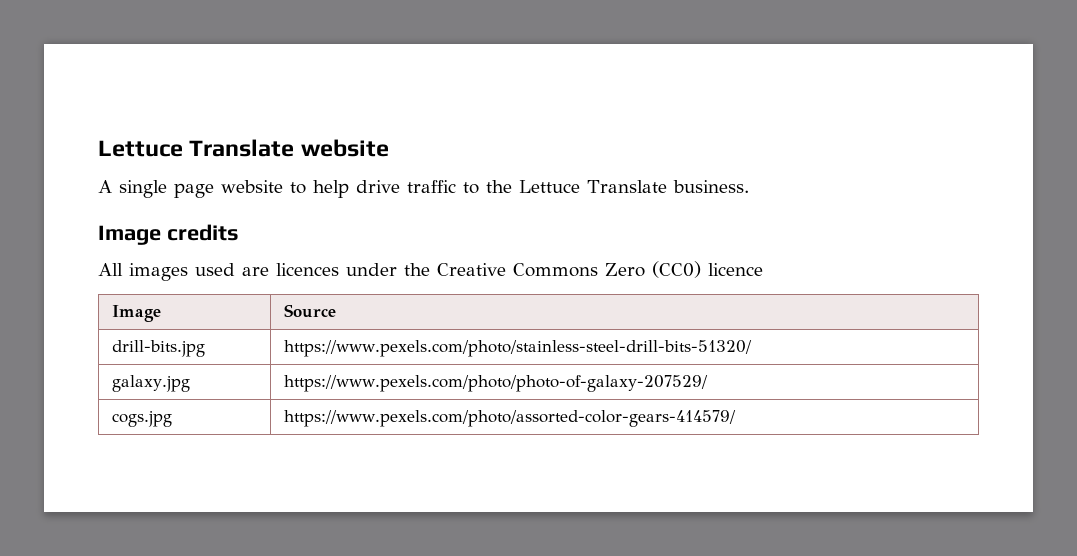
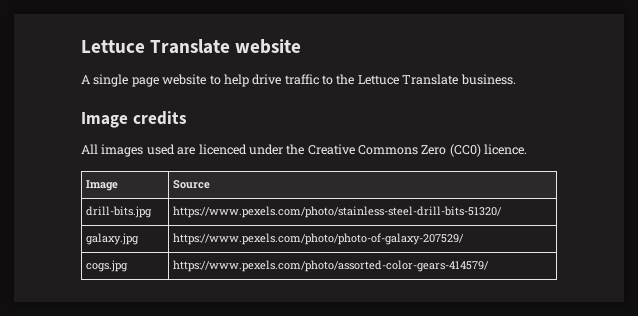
[276,263,339,276] licences -> [198,144,247,155] licenced
[708,263,763,276] licence -> [484,144,528,155] licence.

